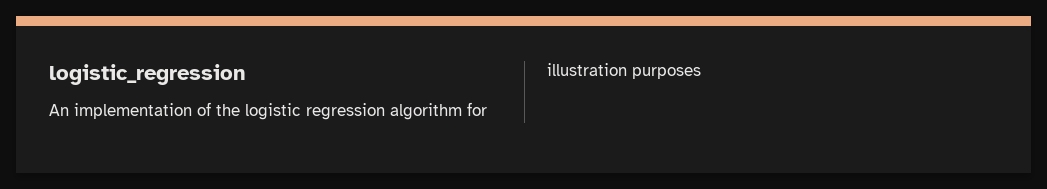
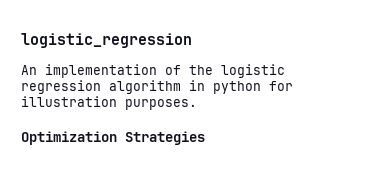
[467,102,487,116] [547,63,701,79] for illustration purposes -> [189,80,293,94] [21,96,197,110] [21,131,205,145] in python for illustration purposes. // Optimization Strategies

